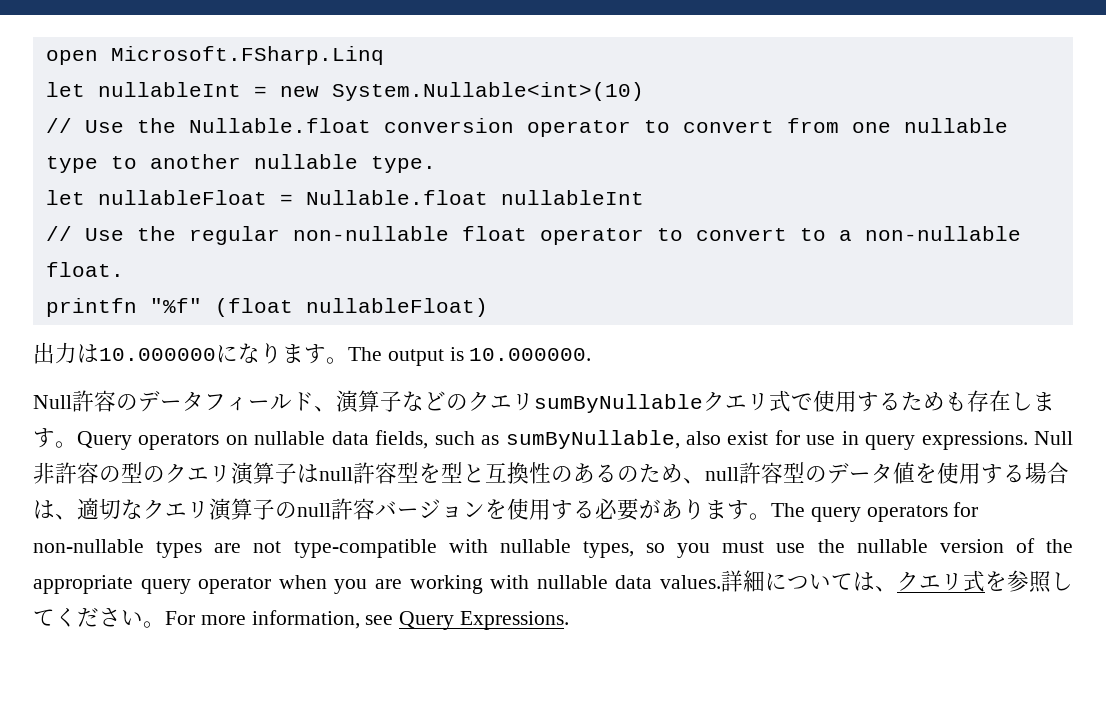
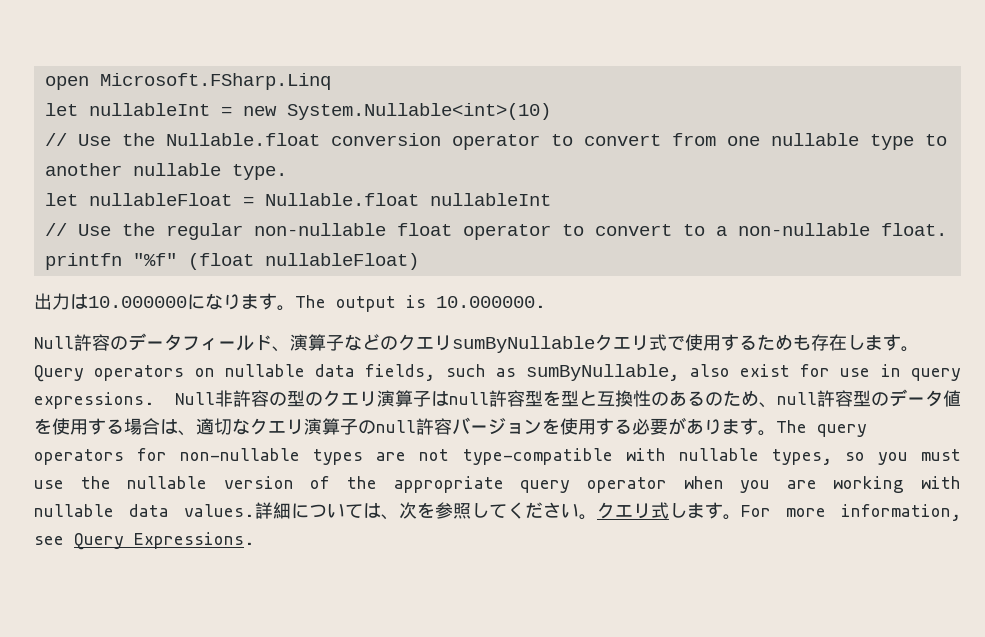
[897,570,986,592] クエリ式 -> [399,502,417,519] 次
(165, 624) none -> [597,502,741,520] クエリ式します。

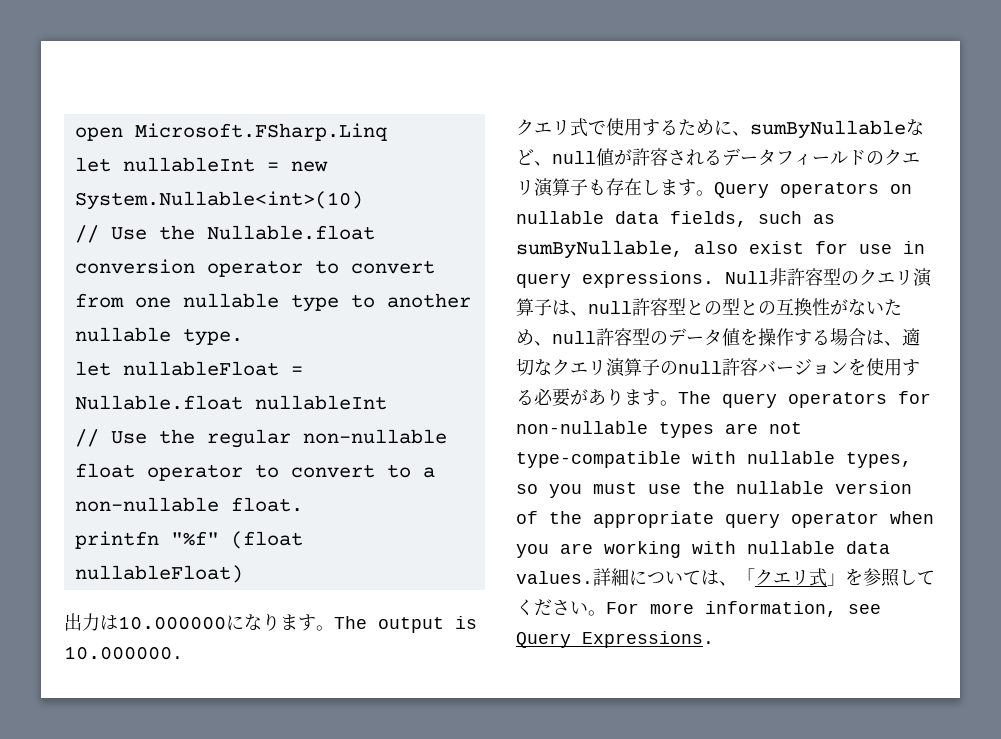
[34,333,595,353] Null許容のデータフィールド、演算子などのクエリsumByNullable -> (183, 653) none
(793, 342) none -> [714,119,924,139] [516,148,920,166] [516,178,588,197] に、sumByNullableなど、null値が許容されるデータフィールドのクエリ演算子
[269,392,287,406] の -> (823, 277) none
[449,390,723,407] null許容型を型と互換性のあるの -> [570,298,884,316] 、null許容型との型との互換性がない
[52,418,88,435] 使用 -> [758,328,794,346] 操作
[399,502,417,519] 次 -> [737,568,845,587] 「クエリ式」
[597,502,741,520] クエリ式します。 -> (606, 613) none

